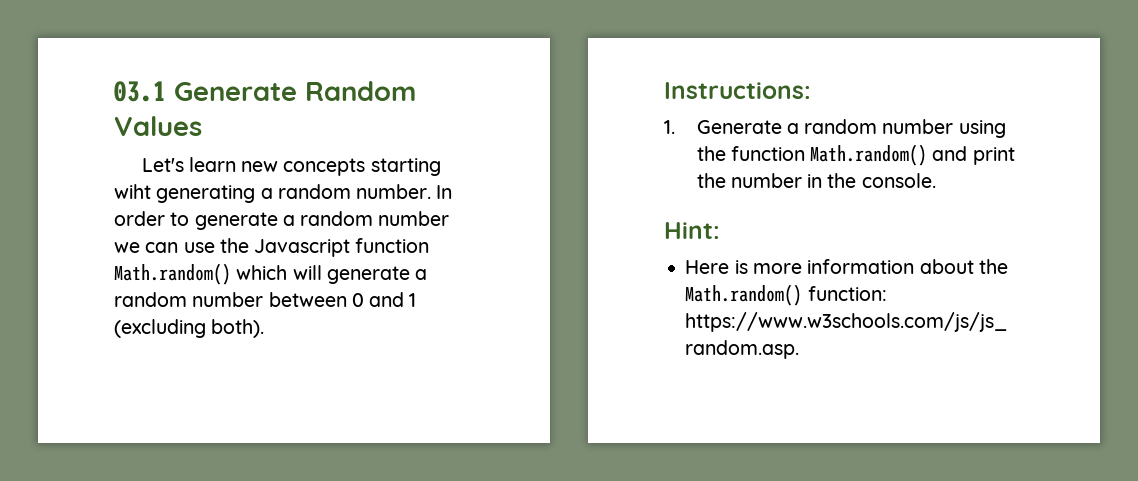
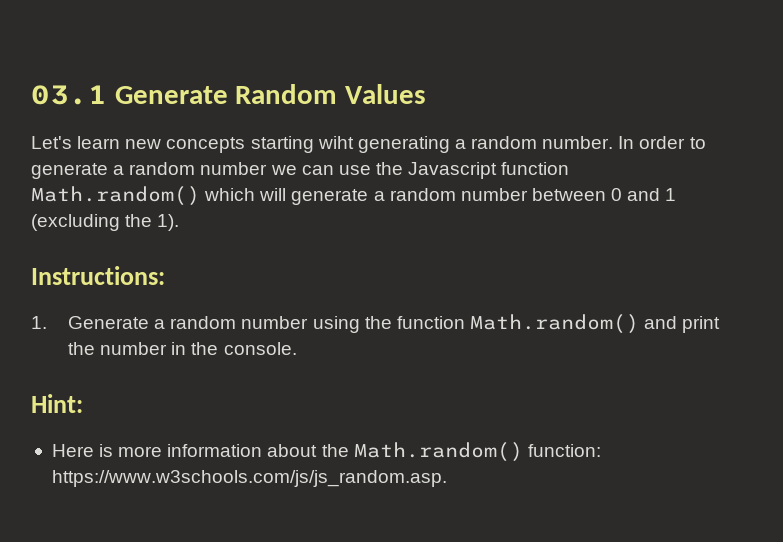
[211,319,265,338] both). -> [125,214,180,231] the 1).

